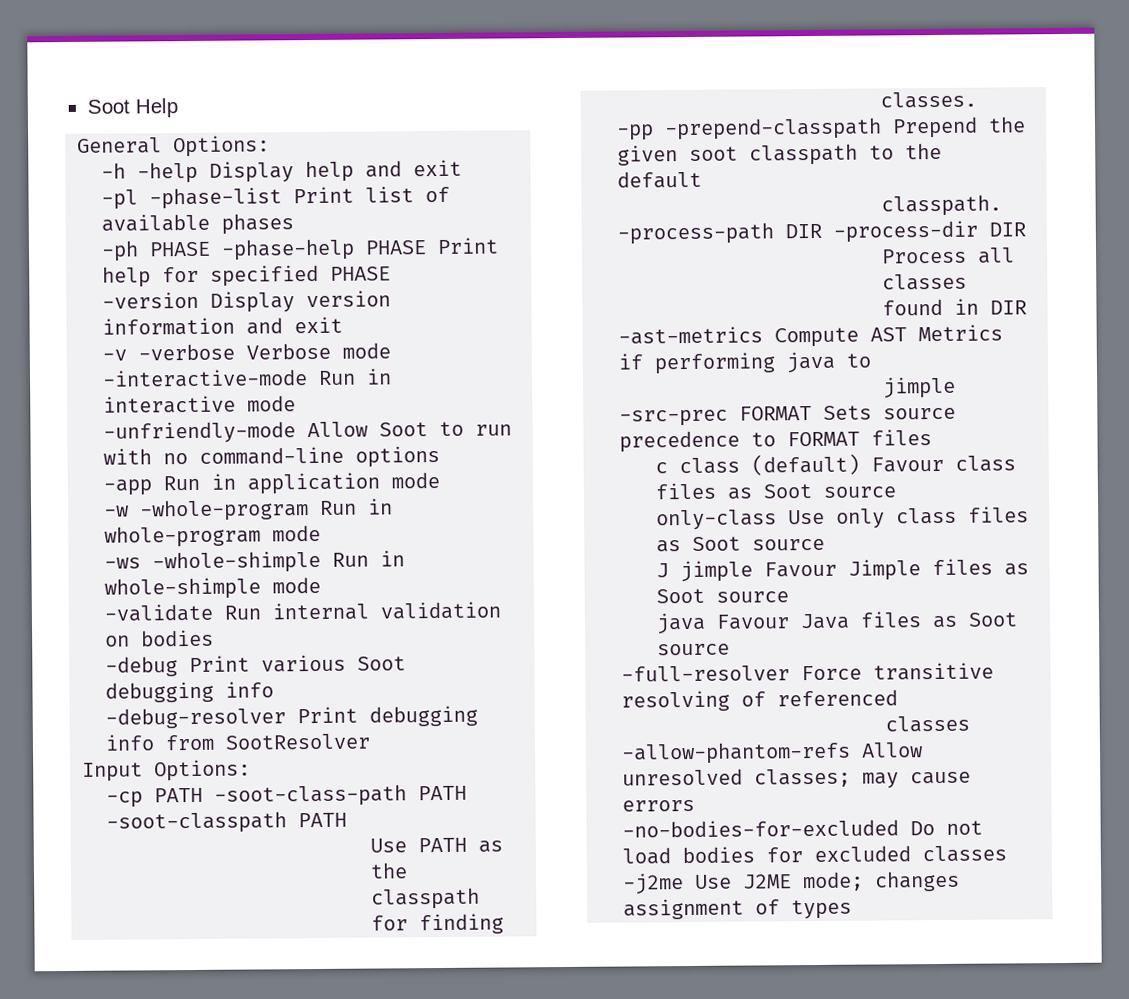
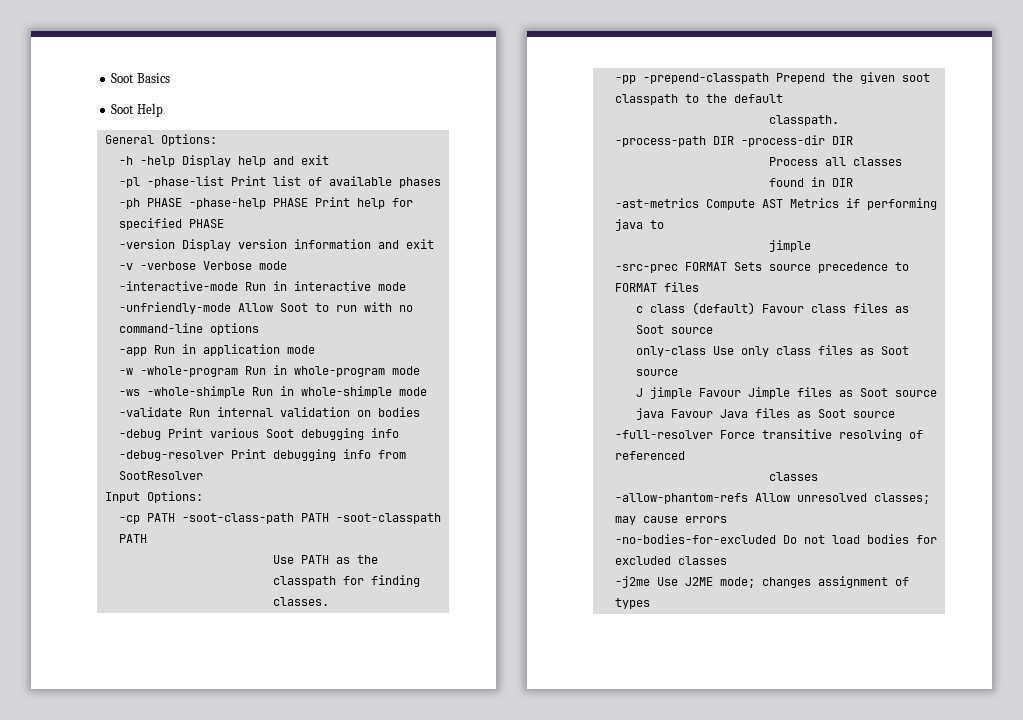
[86,99,130,114] Soot -> [111,73,170,83] [111,104,135,114] Soot Basics // Soot

